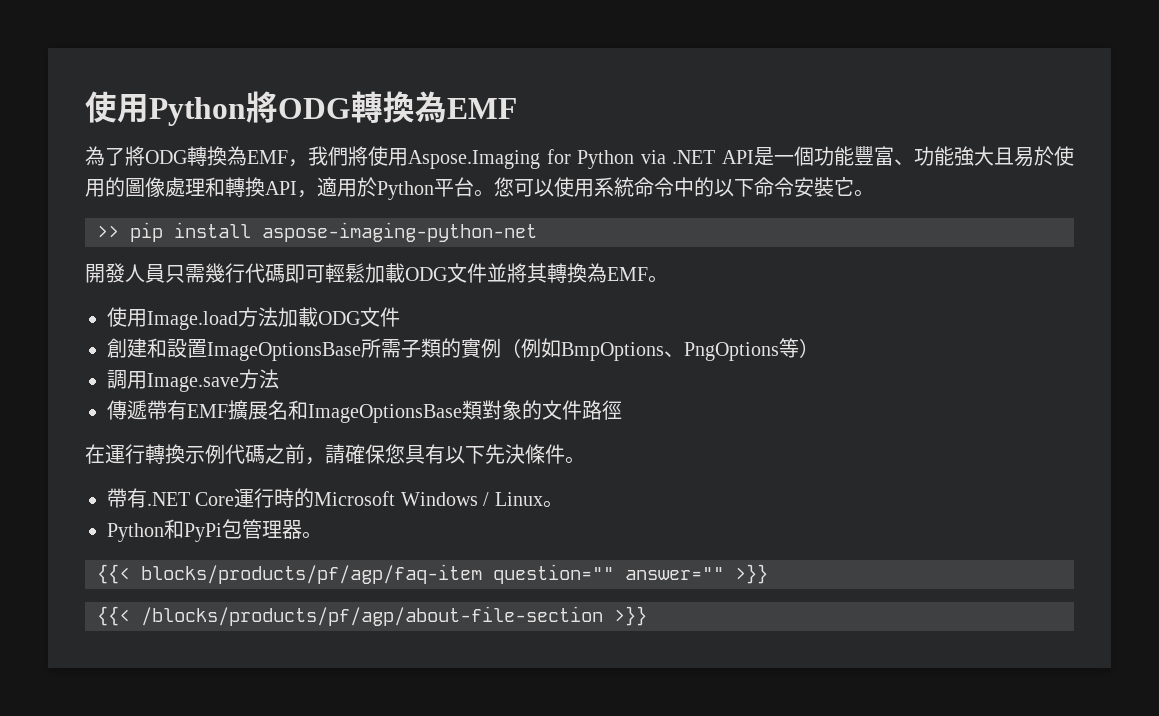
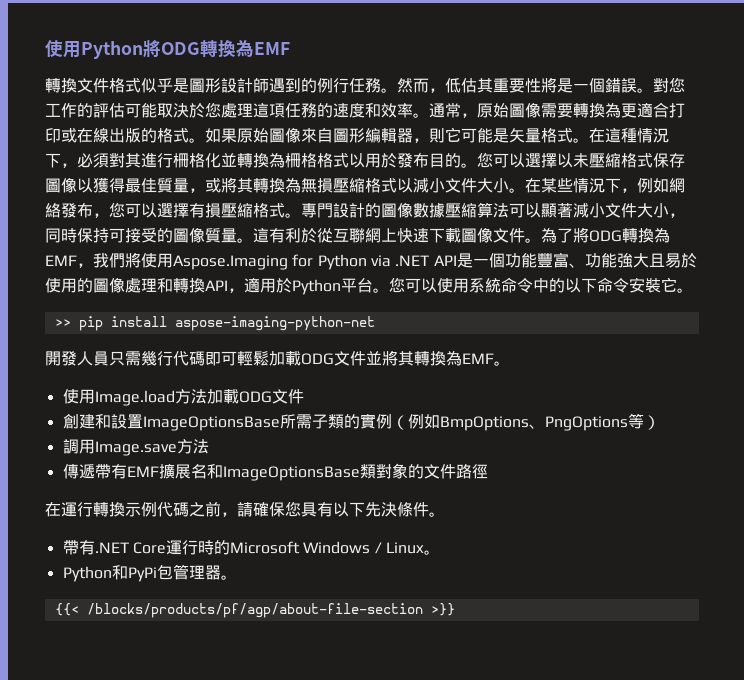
(517, 108) none -> [45,77,685,93] [45,102,685,118] [45,127,669,143] [45,152,685,168] [45,177,685,193] [45,202,685,218] [45,227,541,243] 轉換文件格式似乎是圖形設計師遇到的例行任務。然而，低估其重要性將是一個錯誤。對您工作的評估可能取決於您處理這項任務的速度和效率。通常，原始圖像需要轉換為更適合打印或在線出版的格式。如果原始圖像來自圖形編輯器，則它可能是矢量格式。在這種情況下，必須對其進行柵格化並轉換為柵格格式以用於發布目的。您可以選擇以未壓縮格式保存圖像以獲得最佳質量，或將其轉換為無損壓縮格式以減小文件大小。在某些情況下，例如網絡發布，您可以選擇有損壓縮格式。專門設計的圖像數據壓縮算法可以顯著減小文件大小，同時保持可接受的圖像質量。這有利於從互聯網上快速下載圖像文件。
[97,564,768,584] // {{< blocks/products/pf/agp/faq-item question="" answer="" >}} -> (237, 577) none

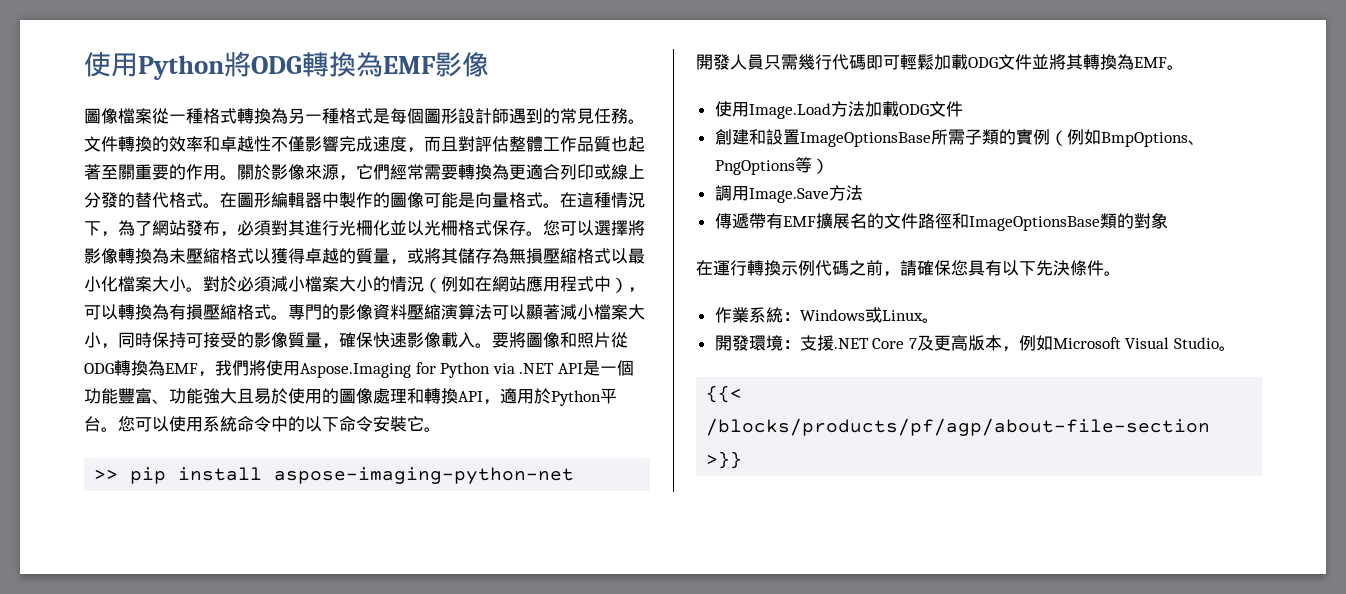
[45,77,685,93] [45,102,685,118] [45,127,525,143] // 轉換文件格式似乎是圖形設計師遇到的例行任務。然而，低估其重要性將是一個錯誤。對您工作的評估可能取決於您處理這項任務的速度和效率。通常，原始圖像需要轉換為更適合打印或在線出版的格式。如果原始圖像來自圖形編輯器，則它可能是矢 -> [435,52,489,77] [84,108,645,124] [84,136,645,153] [84,164,645,181] [84,192,492,208] 影像 // 圖像檔案從一種格式轉換為另一種格式是每個圖形設計師遇到的常見任務。文件轉換的效率和卓越性不僅影響完成速度，而且對評估整體工作品質也起著至關重要的作用。關於影像來源，它們經常需要轉換為更適合列印或線上分發的替代格式。在圖形編輯器中製作的圖像可能是向
[77,152,685,168] [45,178,157,193] 必須對其進行柵格化並轉換為柵格格式以用於發布目的。您可以選擇以未壓縮格式保存圖像以獲得最佳 -> [118,220,645,237] [84,248,356,264] 為了網站發布，必須對其進行光柵化並以光柵格式保存。您可以選擇將影像轉換為未壓縮格式以獲得卓越的
[253,178,285,193] 轉換 -> [458,248,492,264] 儲存
[413,178,685,193] [45,202,189,218] 減小文件大小。在某些情況下，例如網絡發布，您可以選擇 -> [628,248,645,264] [84,276,645,293] [84,304,169,320] 最小化檔案大小。對於必須減小檔案大小的情況（例如在網站應用程式中），可以轉換為
[333,203,477,218] 設計的圖像數據壓縮 -> [322,304,458,320] 的影像資料壓縮演
[605,203,637,218] 文件 -> [594,304,628,320] 檔案
[173,227,589,243] 圖像質量。這有利於從互聯網上快速下載圖像文件。為了將 -> [254,332,628,349] 影像質量，確保快速影像載入。要將圖像和照片從
[94,390,175,406] Image.load -> [748,103,831,119] Image.Load
[94,441,177,456] Image.save -> [748,188,829,203] Image.Save
[206,463,408,481] 和ImageOptionsBase類對象 -> (867, 221) none
(488, 471) none -> [951,212,1168,231] 和ImageOptionsBase類的對象
[62,540,440,555] [62,564,221,582] 帶有.NET Core運行時的Microsoft Windows / Linux。 // Python和PyPi包管理器 -> [714,307,939,323] [714,335,1220,352] 作業系統：Windows或Linux。 // 開發環境：支援.NET Core 7及更高版本，例如Microsoft Visual Studio

